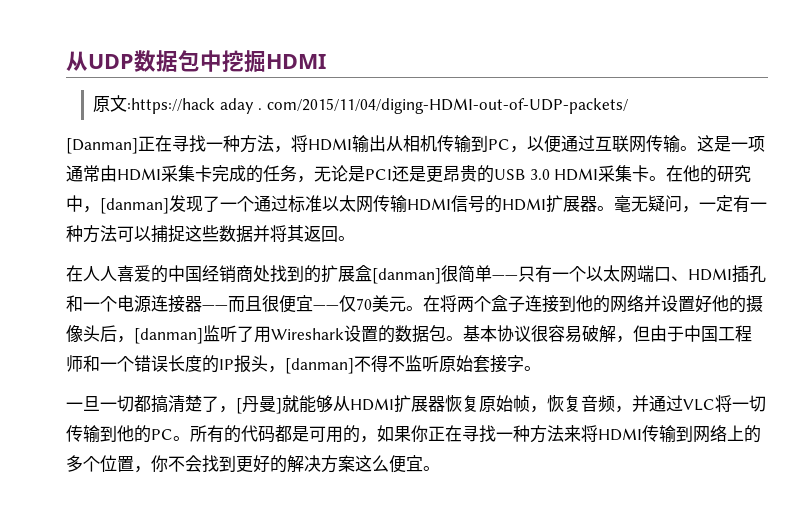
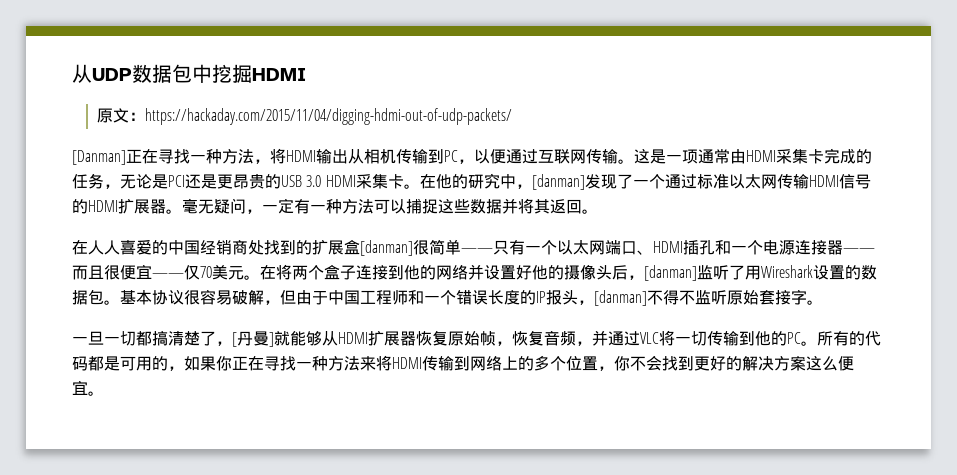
[126,98,628,114] :https://hack aday . com/2015/11/04/diging-HDMI-out-of-UDP-packets/ -> [128,108,512,125] ：https://hackaday.com/2015/11/04/digging-hdmi-out-of-udp-packets/

